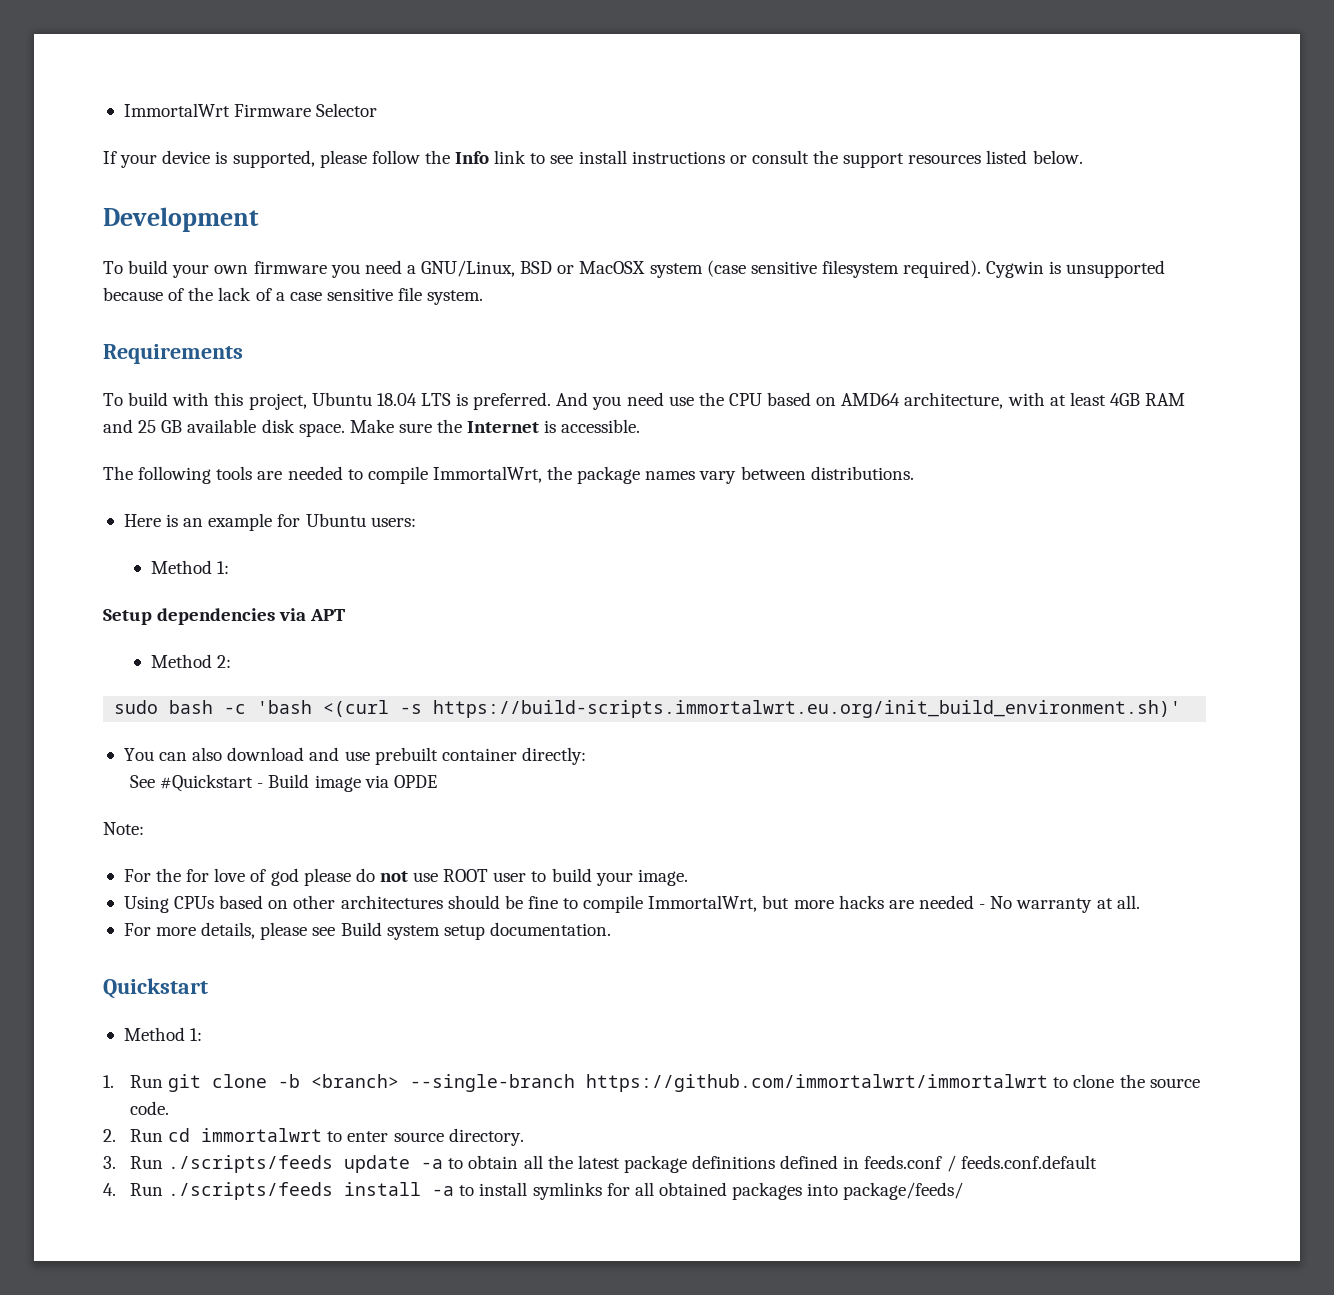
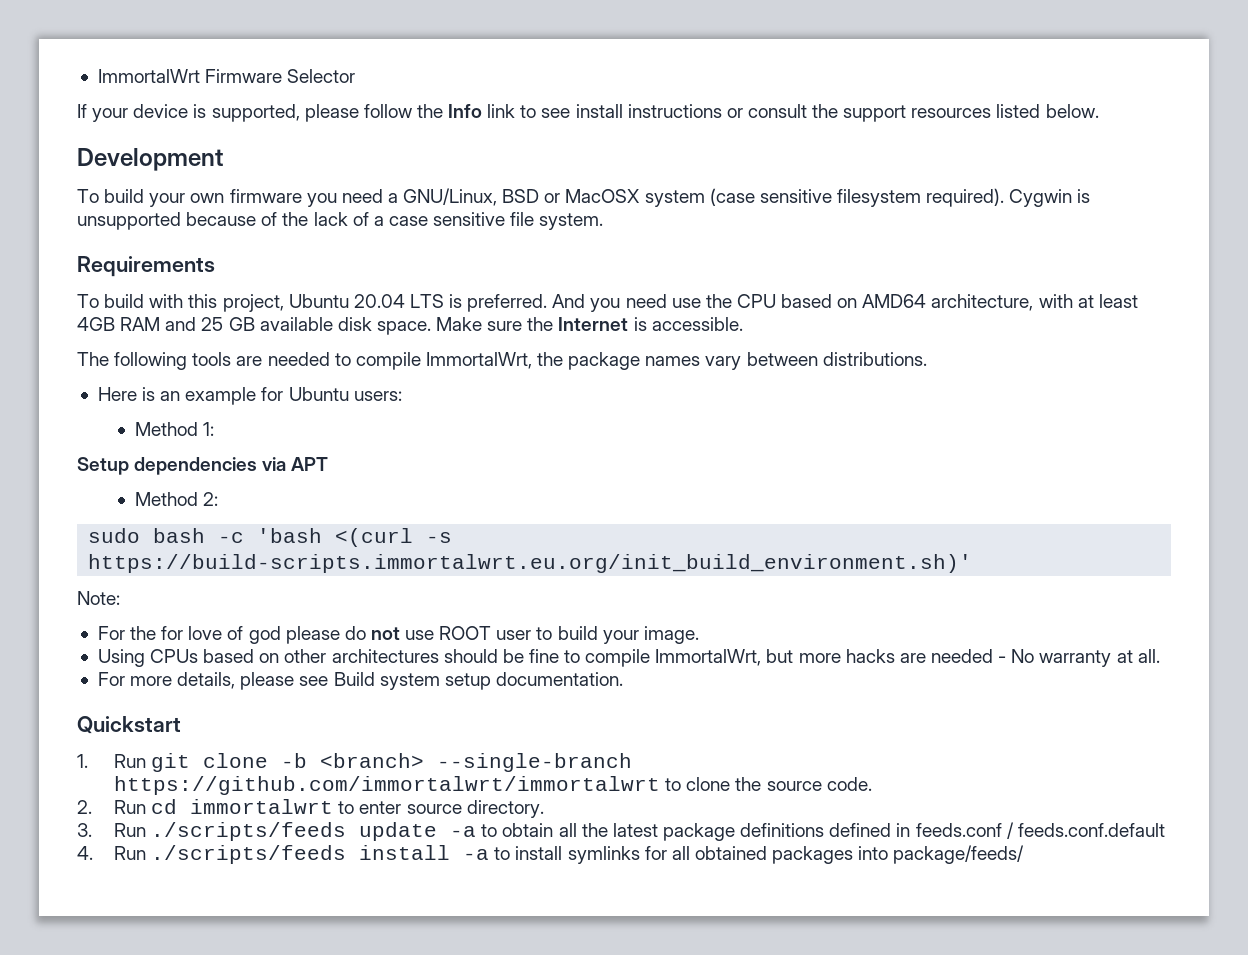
[376,393,417,406] 18.04 -> [353,294,405,308] 20.04
[123,747,586,765] [130,774,437,792] // You can also download and use prebuilt container directly: // See #Quickstart - Build image via OPDE -> (973, 563) none
[123,1027,203,1041] // Method 1: -> (181, 725) none

